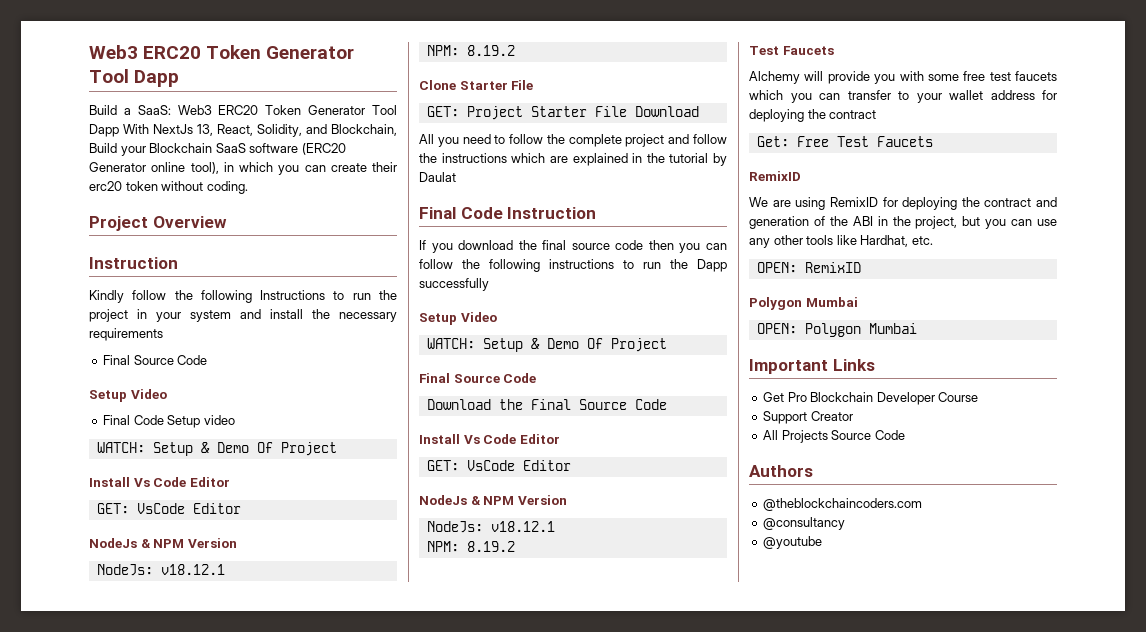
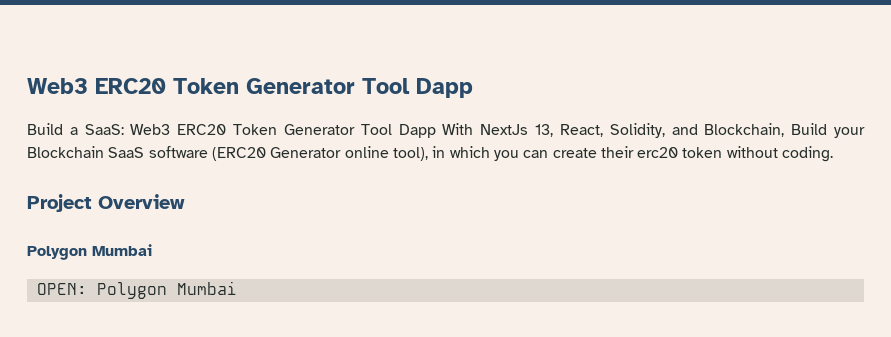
[89,257,178,269] [89,290,397,303] [89,309,397,322] [89,328,163,341] [103,355,208,365] [89,389,167,402] [103,415,235,428] [96,442,337,456] [89,477,230,487] [96,503,241,514] [89,538,237,548] [96,564,225,576] [426,45,515,56] [419,80,534,90] [426,106,699,120] [419,134,727,147] [419,153,727,166] [419,172,456,182] [419,207,597,219] [419,240,727,253] [419,259,727,272] [419,278,489,291] [419,312,497,325] [426,338,667,352] [419,373,537,383] [426,399,667,410] [419,434,560,444] [426,460,571,471] [419,495,567,505] [426,521,555,533] [426,541,515,552] [749,46,834,55] [749,71,1057,84] [749,90,1057,103] [749,109,877,122] [756,136,933,147] [749,171,801,181] [749,197,1057,210] [749,216,1057,229] [749,235,933,248] [756,262,861,273] // Instruction // Kindly follow the following Instructions to run the project in your system and install the necessary requirements // Final Source Code // Setup Video // Final Code Setup video // WATCH: Setup & Demo Of Project // Install Vs Code Editor // GET: VsCode Editor // NodeJs & NPM Version // NodeJs: v18.12.1 // NPM: 8.19.2 // Clone Starter File // GET: Project Starter File Download // All you need to follow the complete project and follow the instructions which are explained in the tutorial by Daulat // Final Code Instruction // If you download the final source code then you can follow the following instructions to run the Dapp successfully // Setup Video // WATCH: Setup & Demo Of Project // Final Source Code // Download the Final Source Code // Install Vs Code Editor // GET: VsCode Editor // NodeJs & NPM Version // NodeJs: v18.12.1 // NPM: 8.19.2 // Test Faucets // Alchemy will provide you with some free test faucets which you can transfer to your wallet address for deploying the contract // Get: Free Test Faucets // RemixID // We are using RemixID for deploying the contract and generation of the ABI in the project, but you can use any other tools like Hardhat, etc. // OPEN: RemixID -> (185, 201) none
[749,359,875,374] [763,392,979,405] [763,411,853,424] [763,430,905,443] [749,465,813,477] [763,498,923,511] [763,517,846,530] [763,536,823,549] // Important Links // Get Pro Blockchain Developer Course // Support Creator // All Projects Source Code // Authors // @theblockchaincoders.com // @consultancy // @youtube -> (237, 288) none

